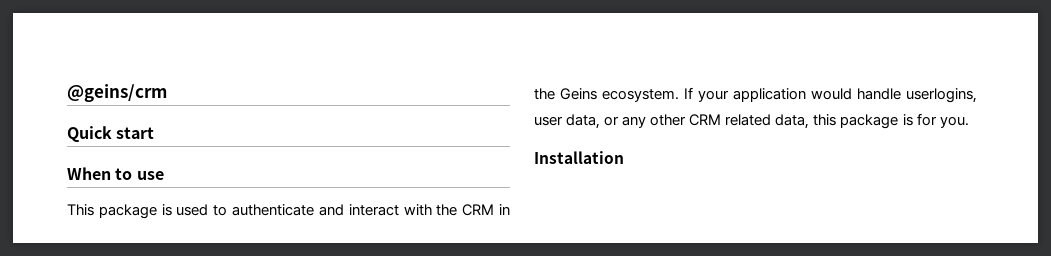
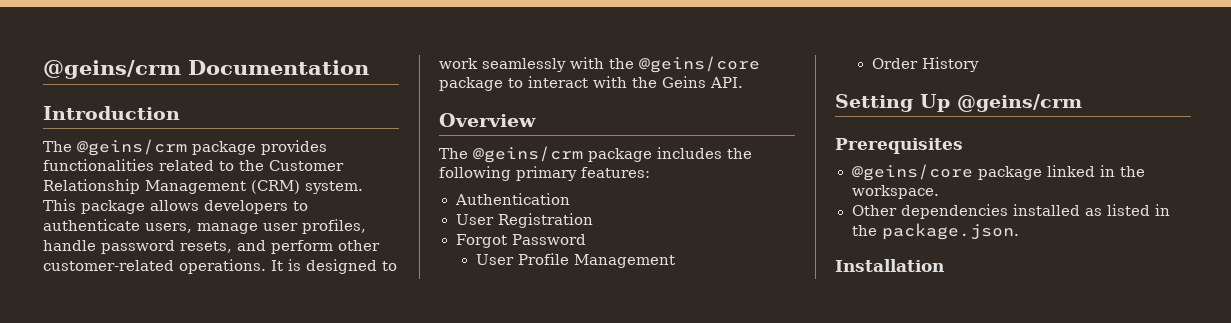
[67,84,167,102] [67,126,155,142] [67,167,164,180] [67,204,510,219] [534,87,977,103] [534,113,969,129] @geins/crm // Quick start // When to use // This package is used to authenticate and interact with the CRM in the Geins ecosystem. If your application would handle userlogins, user data, or any other CRM related data, this package is for you. -> [43,60,369,79] [43,106,180,120] [43,139,327,156] [43,159,344,171] [43,179,363,194] [43,199,308,214] [43,219,366,234] [43,240,380,254] [43,259,397,274] [439,56,760,73] [439,76,743,91] [439,113,536,127] [439,146,752,163] [439,166,650,181] [454,193,570,205] [455,213,593,228] [455,234,586,248] [475,253,675,268] [871,57,979,72] [835,94,1082,112] [835,138,963,154] [851,164,1145,181] [851,185,939,199] [851,204,1170,219] [851,223,1019,240] @geins/crm Documentation // Introduction // The @geins/crm package provides functionalities related to the Customer Relationship Management (CRM) system. This package allows developers to authenticate users, manage user profiles, handle password resets, and perform other customer-related operations. It is designed to work seamlessly with the @geins/core package to interact with the Geins API. // Overview // The @geins/crm package includes the following primary features: // Authentication // User Registration // Forgot Password // User Profile Management // Order History // Setting Up @geins/crm // Prerequisites // @geins/core package linked in the workspace. // Other dependencies installed as listed in the package.json.

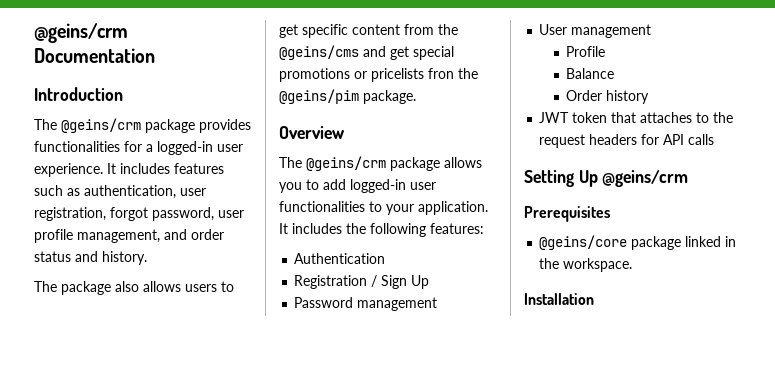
[159,160,344,171] [43,179,363,194] [43,199,308,214] [43,219,366,234] [43,240,380,254] [43,259,397,274] [439,56,760,73] [439,76,743,91] [439,113,536,127] [439,146,652,163] related to the Customer Relationship Management (CRM) system. This package allows developers to authenticate users, manage user profiles, handle password resets, and perform other customer-related operations. It is designed to work seamlessly with the @geins/core package to interact with the Geins API. // Overview // The @geins/crm package -> [124,141,243,155] [34,163,224,177] [34,185,206,199] [34,207,244,221] [34,229,224,243] [34,251,147,265] [34,281,234,295] [279,24,458,38] [279,45,454,60] [279,68,478,82] [279,89,416,104] [279,126,344,139] [279,156,482,171] [279,179,436,193] [279,201,488,215] [279,223,288,234] for a logged-in user experience. It includes features such as authentication, user registration, forgot password, user profile management, and order status and history. // The package also allows users to get specific content from the @geins/cms and get special promotions or pricelists fron the @geins/pim package. // Overview // The @geins/crm package allows you to add logged-in user functionalities to your application. It
[516,166,577,181] primary -> (426, 230) none
[455,214,494,225] User -> (386, 258) none
[455,234,507,248] // Forgot -> [371,275,430,289] / Sign Up //
[475,254,514,265] // User -> [357,297,438,311] [539,24,652,38] management // User management //
[573,254,675,268] Management -> [566,68,615,79] // Balance
[921,57,979,72] History -> [606,90,650,104] [539,112,734,123] [539,134,715,148] history // JWT token that attaches to the request headers for API calls
[851,204,1170,219] [851,223,1019,240] // Other dependencies installed as listed in the package.json. -> (633, 265) none

